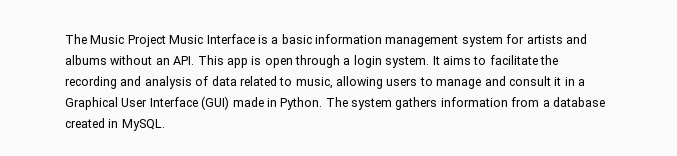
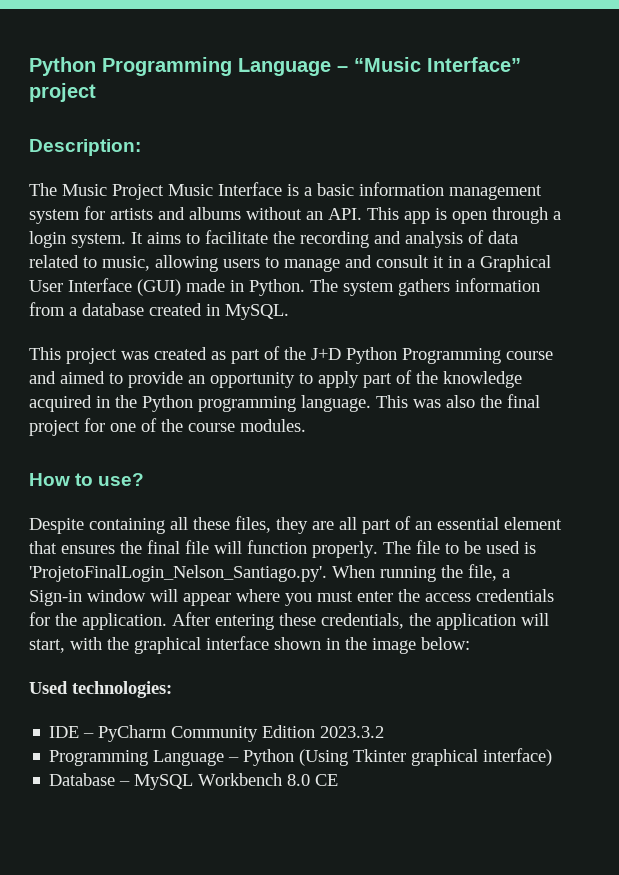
(65, 39) none -> [29,57,521,76] [29,83,96,102] [29,139,141,156] Python Programming Language – “Music Interface” project // Description: //
(165, 125) none -> [29,346,553,364] [29,370,522,388] [29,394,540,412] [29,418,306,436] [29,473,145,486] [29,516,562,534] [29,540,536,558] [29,564,510,582] [29,589,554,606] [29,612,549,630] [29,636,470,654] [29,681,172,698] [49,725,385,742] [49,748,553,766] [49,773,339,790] // This project was created as part of the J+D Python Programming course and aimed to provide an opportunity to apply part of the knowledge acquired in the Python programming language. This was also the final project for one of the course modules. // How to use? // Despite containing all these files, they are all part of an essential element that ensures the final file will function properly. The file to be used is 'ProjetoFinalLogin_Nelson_Santiago.py'. When running the file, a Sign-in window will appear where you must enter the access credentials for the application. After entering these credentials, the application will start, with the graphical interface shown in the image below: // Used technologies: // IDE – PyCharm Community Edition 2023.3.2 // Programming Language – Python (Using Tkinter graphical interface) // Database – MySQL Workbench 8.0 CE

